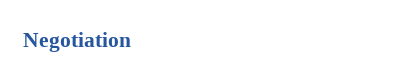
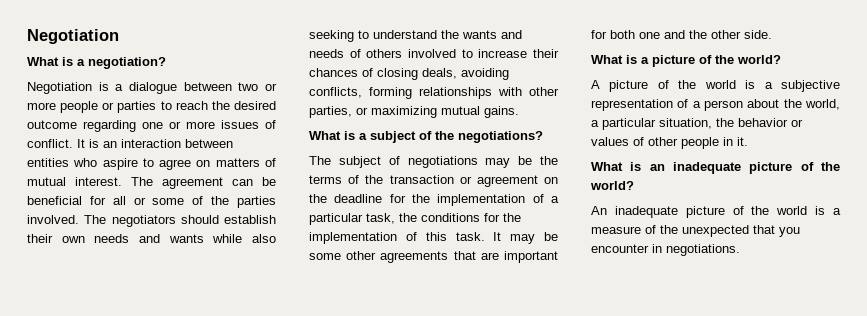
[23,32,131,52] Negotiation -> [27,29,119,44] [27,57,166,69] [27,82,277,94] [27,101,276,113] [27,120,276,132] [27,139,233,148] [27,158,276,170] [27,177,276,189] [27,196,276,208] [27,215,276,227] [27,234,276,243] [309,30,522,42] [309,49,559,58] [309,68,509,80] [309,87,559,99] [309,106,519,118] [309,131,543,143] [309,156,558,168] [309,175,558,187] [309,194,559,206] [309,213,521,225] [309,232,558,244] [309,251,558,263] [591,30,772,39] [591,55,781,67] [591,80,840,92] [591,99,840,111] [591,118,803,130] [591,137,748,149] [591,162,840,174] [590,181,634,190] [591,206,841,218] [591,225,800,237] [591,244,740,256] Negotiation // What is a negotiation? // Negotiation is a dialogue between two or more people or parties to reach the desired outcome regarding one or more issues of conflict. It is an interaction between entities who aspire to agree on matters of mutual interest. The agreement can be beneficial for all or some of the parties involved. The negotiators should establish their own needs and wants while also seeking to understand the wants and needs of others involved to increase their chances of closing deals, avoiding conflicts, forming relationships with other parties, or maximizing mutual gains. // What is a subject of the negotiations? // The subject of negotiations may be the terms of the transaction or agreement on the deadline for the implementation of a particular task, the conditions for the implementation of this task. It may be some other agreements that are important for both one and the other side. // What is a picture of the world? // A picture of the world is a subjective representation of a person about the world, a particular situation, the behavior or values of other people in it. // What is an inadequate picture of the world? // An inadequate picture of the world is a measure of the unexpected that you encounter in negotiations.

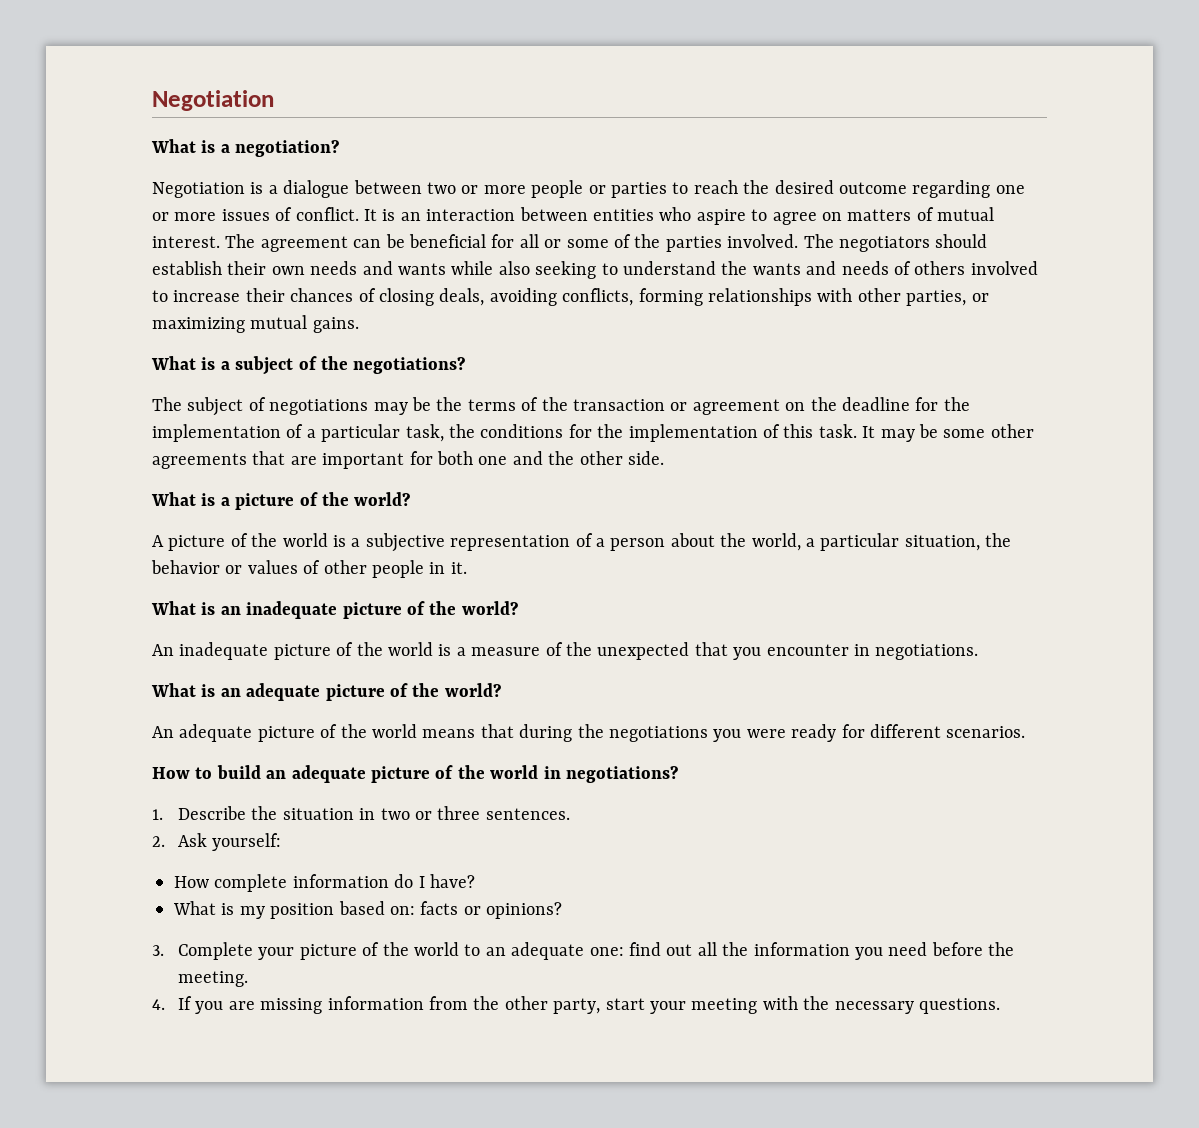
(740, 250) none -> [151,683,501,701] [152,724,1026,742] [152,765,678,783] [152,806,570,820] [152,833,282,851] [174,874,475,892] [173,901,563,919] [152,942,1015,960] [178,971,249,987] [152,996,1001,1014] // What is an adequate picture of the world? // An adequate picture of the world means that during the negotiations you were ready for different scenarios. // How to build an adequate picture of the world in negotiations? // 1. Describe the situation in two or three sentences. // 2. Ask yourself: // How complete information do I have? // What is my position based on: facts or opinions? // 3. Complete your picture of the world to an adequate one: find out all the information you need before the meeting. // 4. If you are missing information from the other party, start your meeting with the necessary questions.

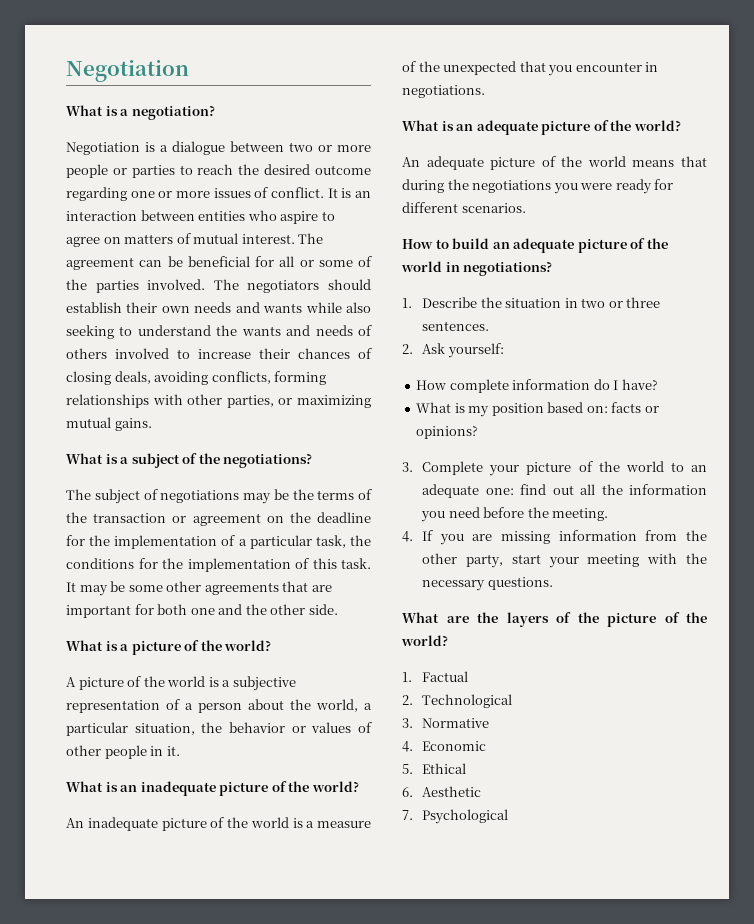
(1001, 1006) none -> [402,612,707,627] [401,635,448,646] [402,671,469,682] [402,694,513,708] [402,718,490,728] [402,741,487,752] [402,763,467,774] [402,786,482,797] [402,809,509,824] // What are the layers of the picture of the world? // 1. Factual // 2. Technological // 3. Normative // 4. Economic // 5. Ethical // 6. Aesthetic // 7. Psychological

